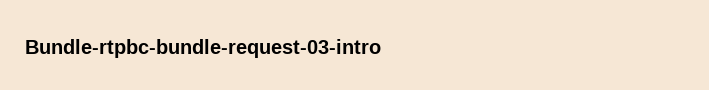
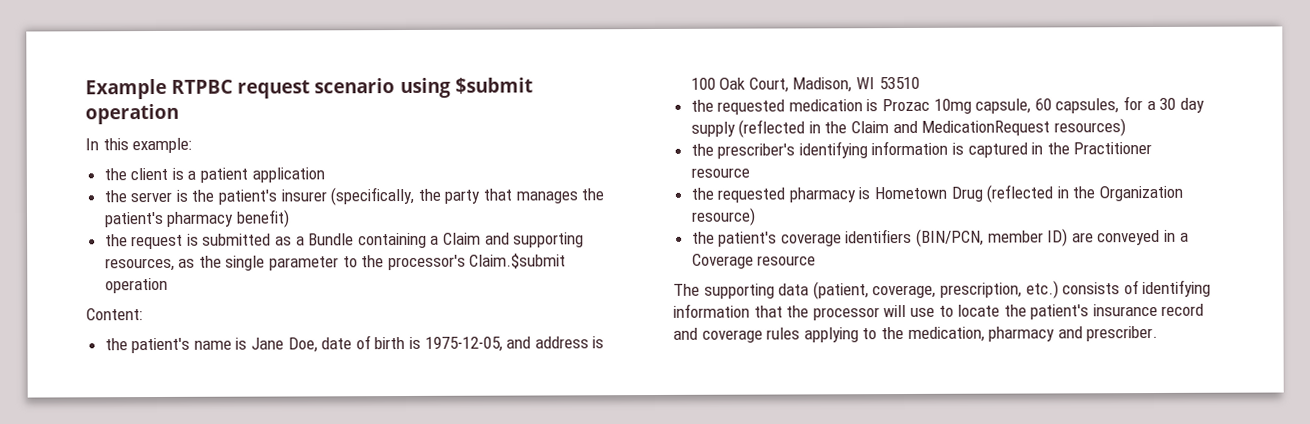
[25,39,381,58] Bundle-rtpbc-bundle-request-03-intro -> [85,77,533,100] [85,103,179,125] [85,137,193,154] [103,167,325,183] [103,186,605,206] [103,209,290,228] [104,232,585,250] [104,253,567,272] [104,277,168,294] [86,308,143,321] [104,335,605,354] [690,76,920,93] [690,96,1205,115] [690,118,1126,138] [690,140,1153,159] [690,167,750,178] [690,184,1184,203] [690,207,756,226] [691,228,1189,247] [691,253,817,269] [673,279,1212,300] [673,303,1205,321] [673,325,1159,343] Example RTPBC request scenario using $submit operation // In this example: // the client is a patient application // the server is the patient's insurer (specifically, the party that manages the patient's pharmacy benefit) // the request is submitted as a Bundle containing a Claim and supporting resources, as the single parameter to the processor's Claim.$submit operation // Content: // the patient's name is Jane Doe, date of birth is 1975-12-05, and address is 100 Oak Court, Madison, WI 53510 // the requested medication is Prozac 10mg capsule, 60 capsules, for a 30 day supply (reflected in the Claim and MedicationRequest resources) // the prescriber's identifying information is captured in the Practitioner resource // the requested pharmacy is Hometown Drug (reflected in the Organization resource) // the patient's coverage identifiers (BIN/PCN, member ID) are conveyed in a Coverage resource // The supporting data (patient, coverage, prescription, etc.) consists of identifying information that the processor will use to locate the patient's insurance record and coverage rules applying to the medication, pharmacy and prescriber.

